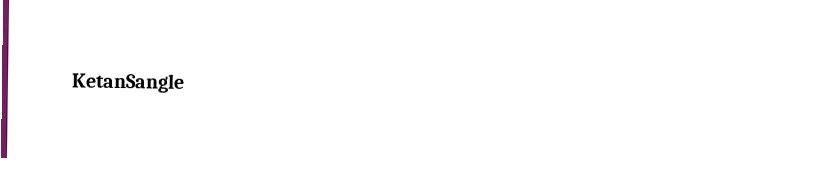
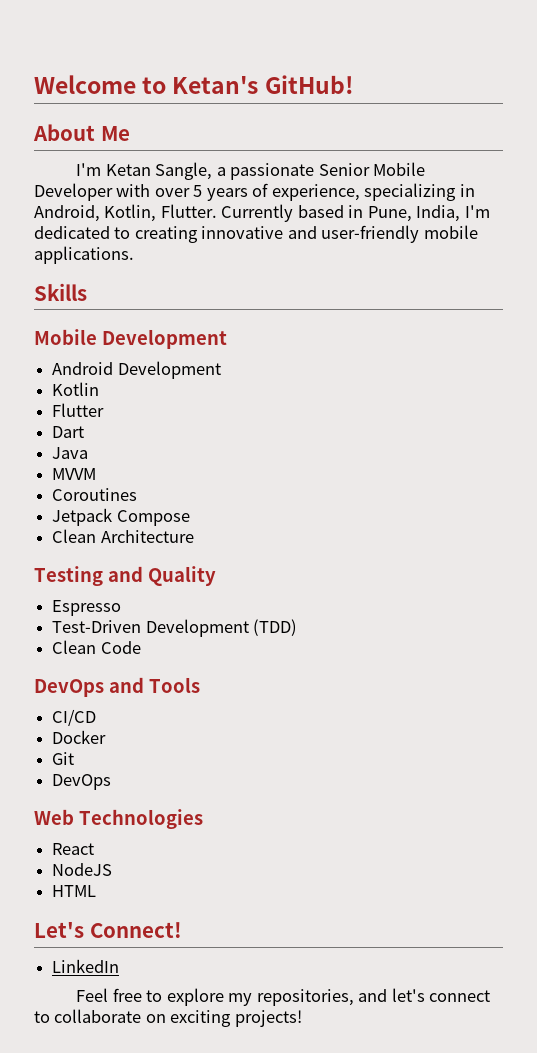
[71,72,185,93] KetanSangle -> [34,75,354,94] [33,124,130,141] [76,162,426,180] [34,183,475,201] [34,204,490,222] [34,225,478,243] [34,246,134,264] [34,283,87,301] [34,329,227,349] [52,361,221,379] [52,382,100,396] [52,403,105,417] [52,426,85,438] [52,447,89,459] [52,468,97,480] [52,488,138,501] [52,508,190,526] [52,529,194,543] [34,566,216,586] [52,600,122,616] [52,619,298,637] [52,640,141,654] [34,677,200,697] [52,709,97,726] [52,730,107,744] [52,752,75,765] [52,774,112,790] [34,809,203,829] [52,843,95,855] [52,863,113,876] [52,885,97,897] [34,922,182,938] [52,959,120,973] [76,988,491,1006] [34,1009,302,1027] Welcome to Ketan's GitHub! // About Me // I'm Ketan Sangle, a passionate Senior Mobile Developer with over 5 years of experience, specializing in Android, Kotlin, Flutter. Currently based in Pune, India, I'm dedicated to creating innovative and user-friendly mobile applications. // Skills // Mobile Development // Android Development // Kotlin // Flutter // Dart // Java // MVVM // Coroutines // Jetpack Compose // Clean Architecture // Testing and Quality // Espresso // Test-Driven Development (TDD) // Clean Code // DevOps and Tools // CI/CD // Docker // Git // DevOps // Web Technologies // React // NodeJS // HTML // Let's Connect! // LinkedIn // Feel free to explore my repositories, and let's connect to collaborate on exciting projects!

